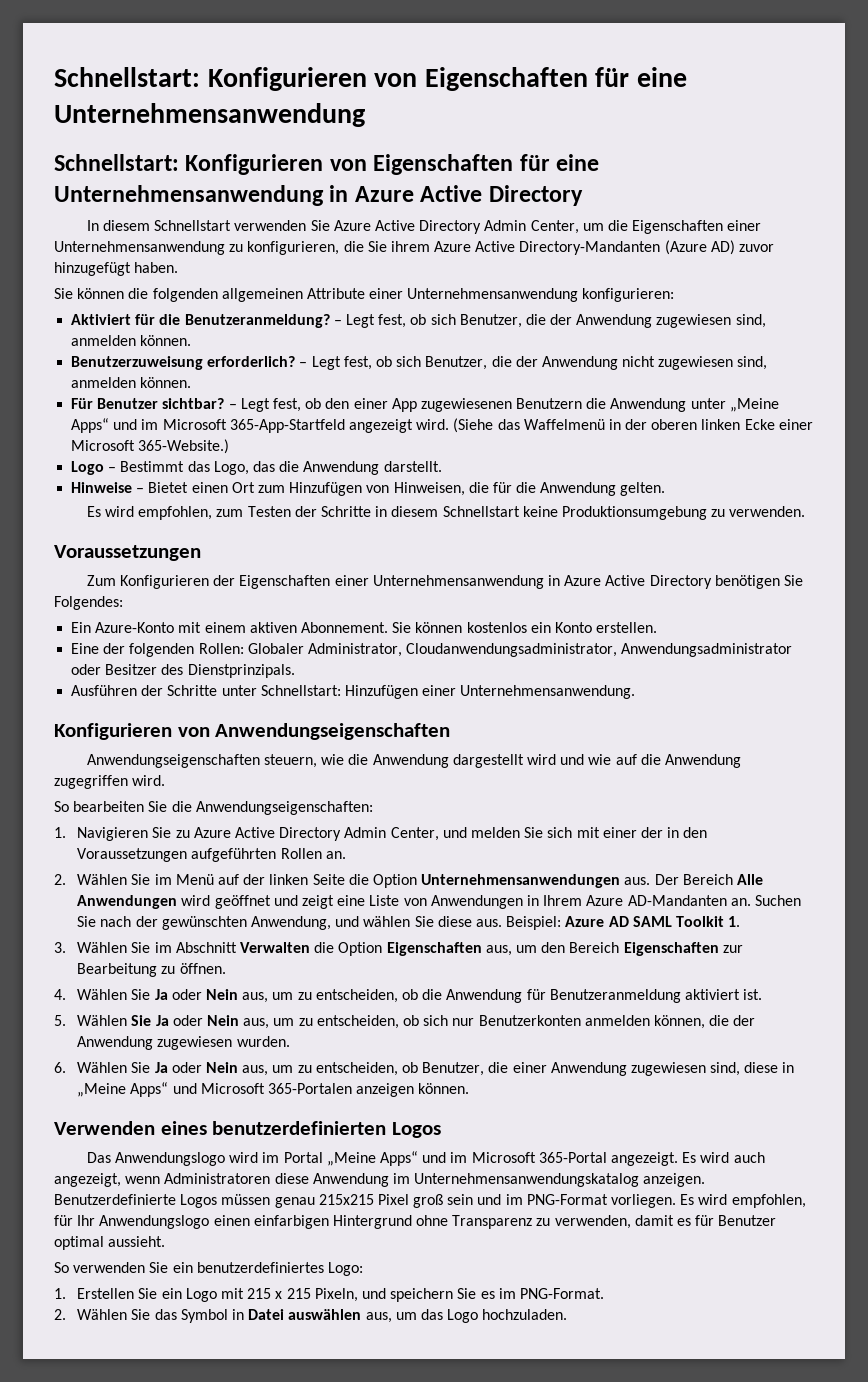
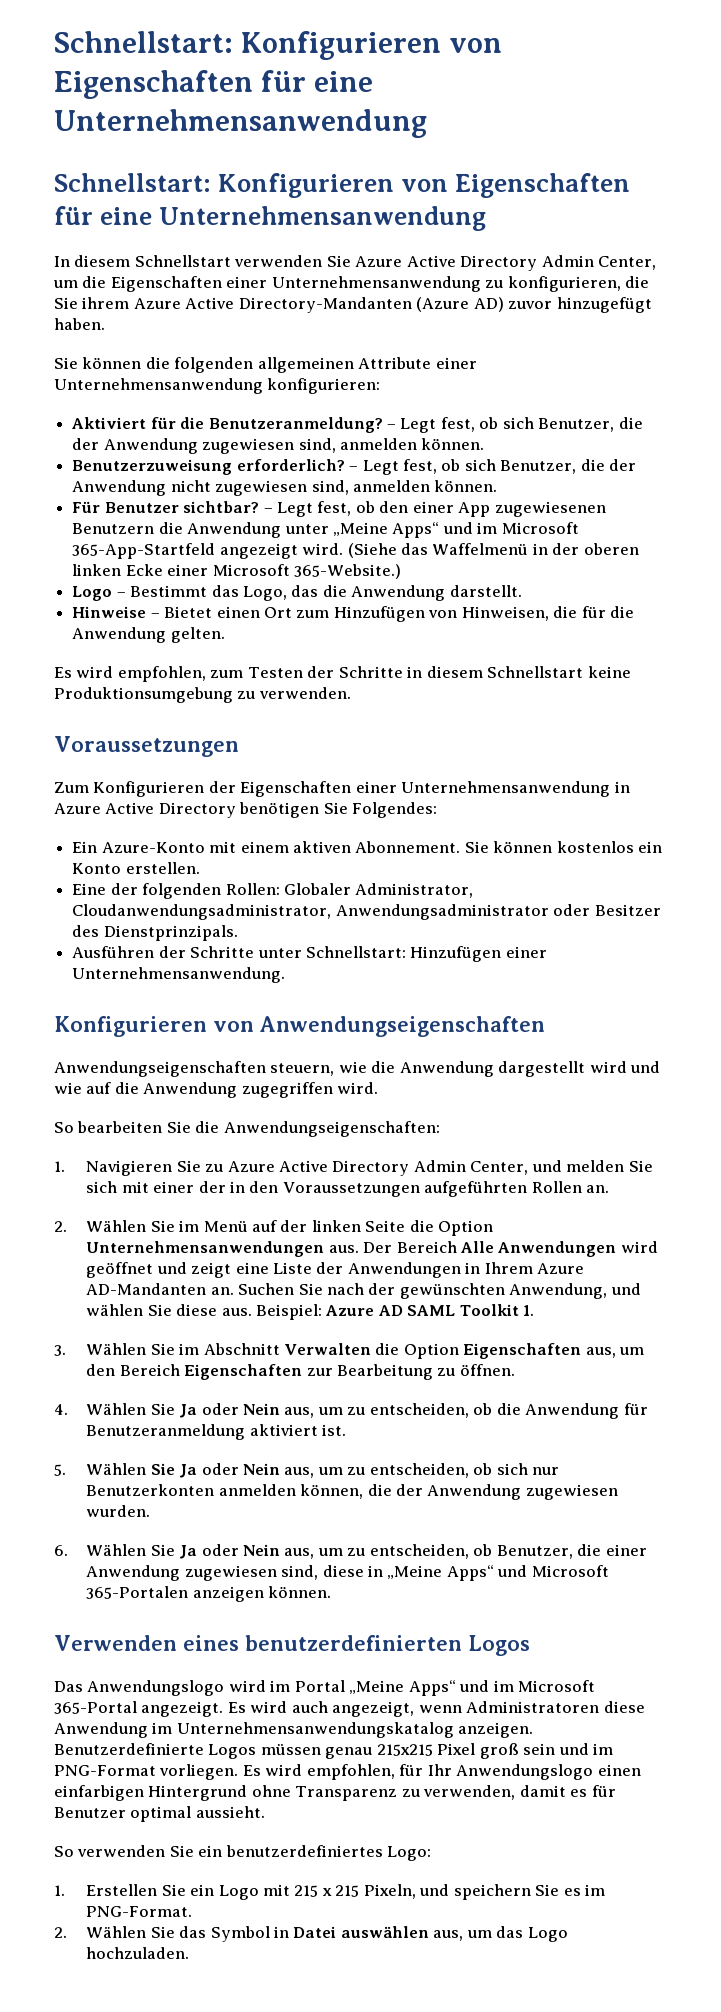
[329,185,583,206] in Azure Active Directory -> (487, 218) none
[403,898,427,906] von -> [316,1262,344,1274] der

